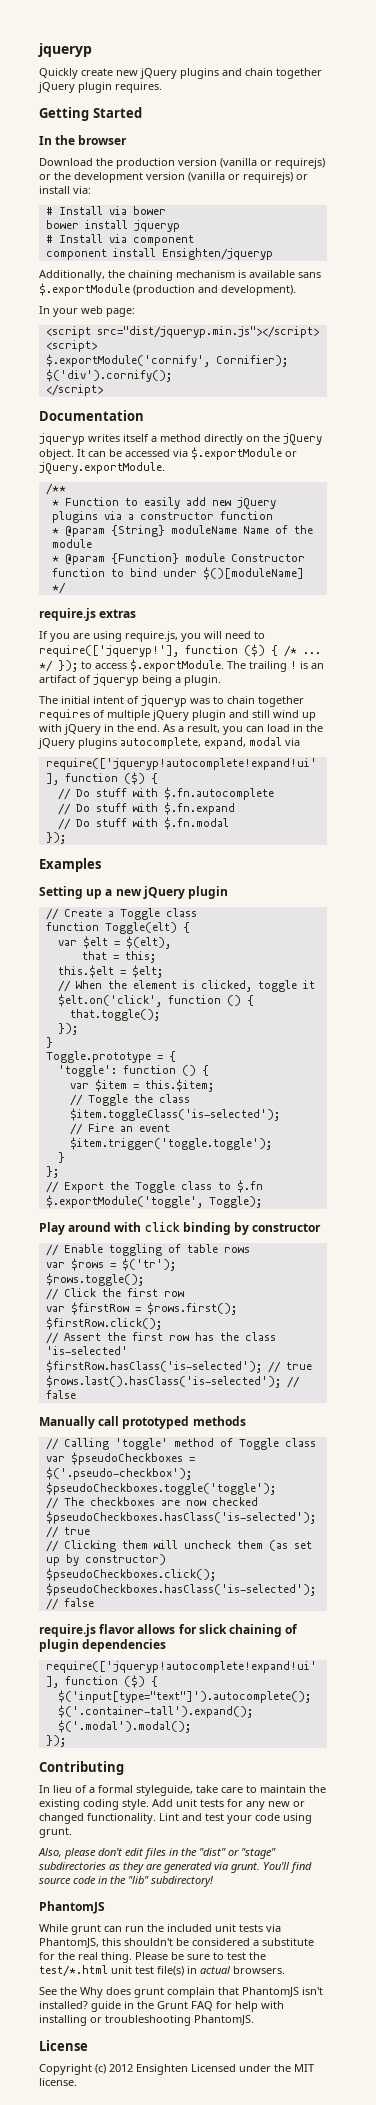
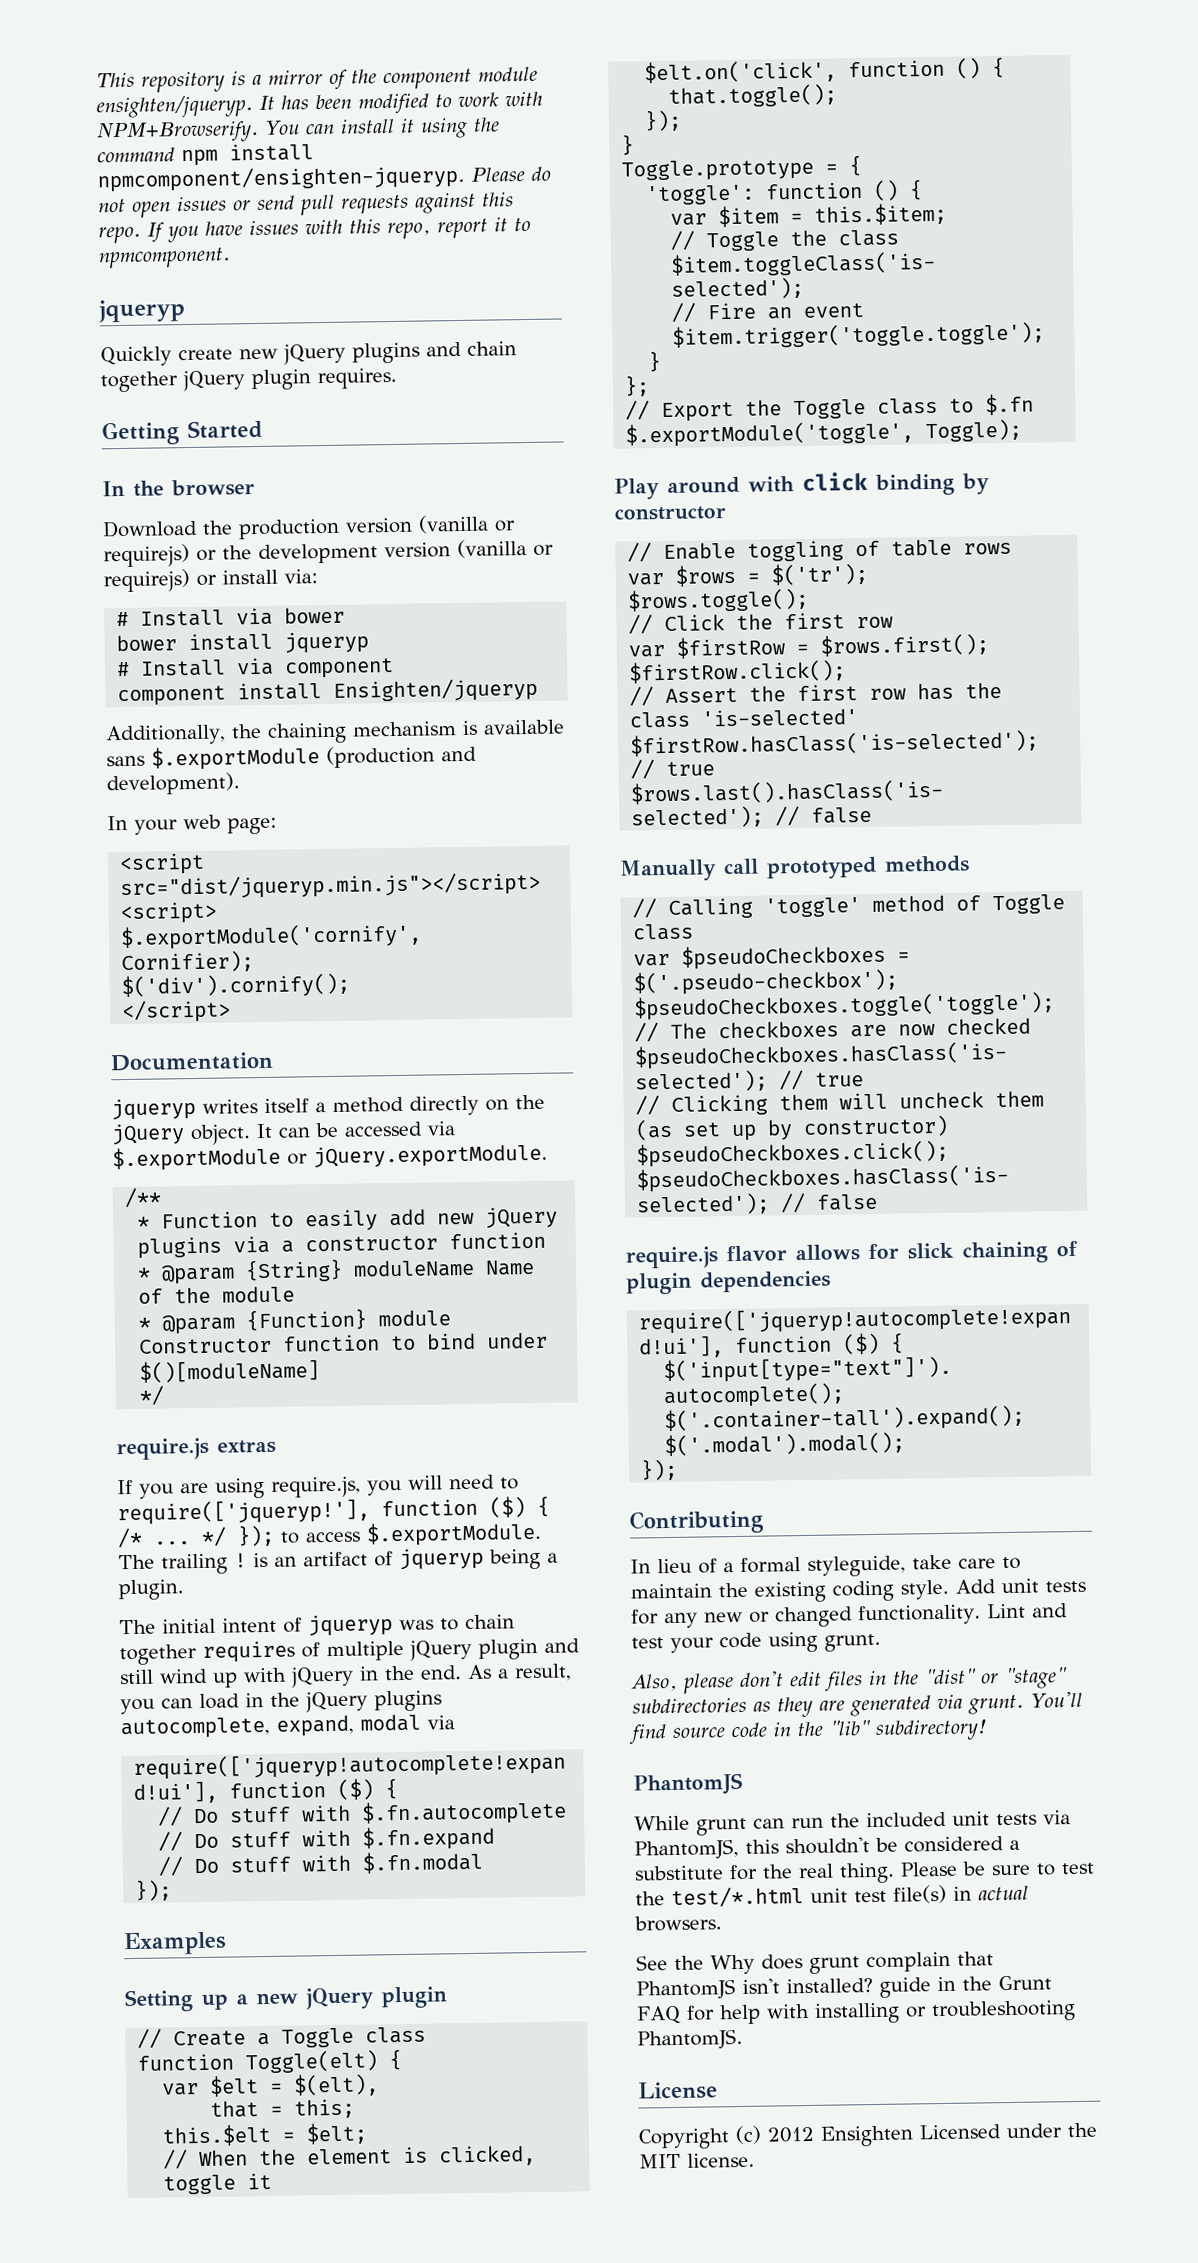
(38, 50) none -> [96,66,538,93] [96,91,543,119] [96,117,500,144] [97,143,314,167] [97,164,551,193] [98,192,514,218] [98,217,531,244] [98,247,231,269] This repository is a mirror of the component module ensighten/jqueryp. It has been modified to work with NPM+Browserify. You can install it using the command npm install npmcomponent/ensighten-jqueryp. Please do not open issues or send pull requests against this repo. If you have issues with this repo, report it to npmcomponent. //

